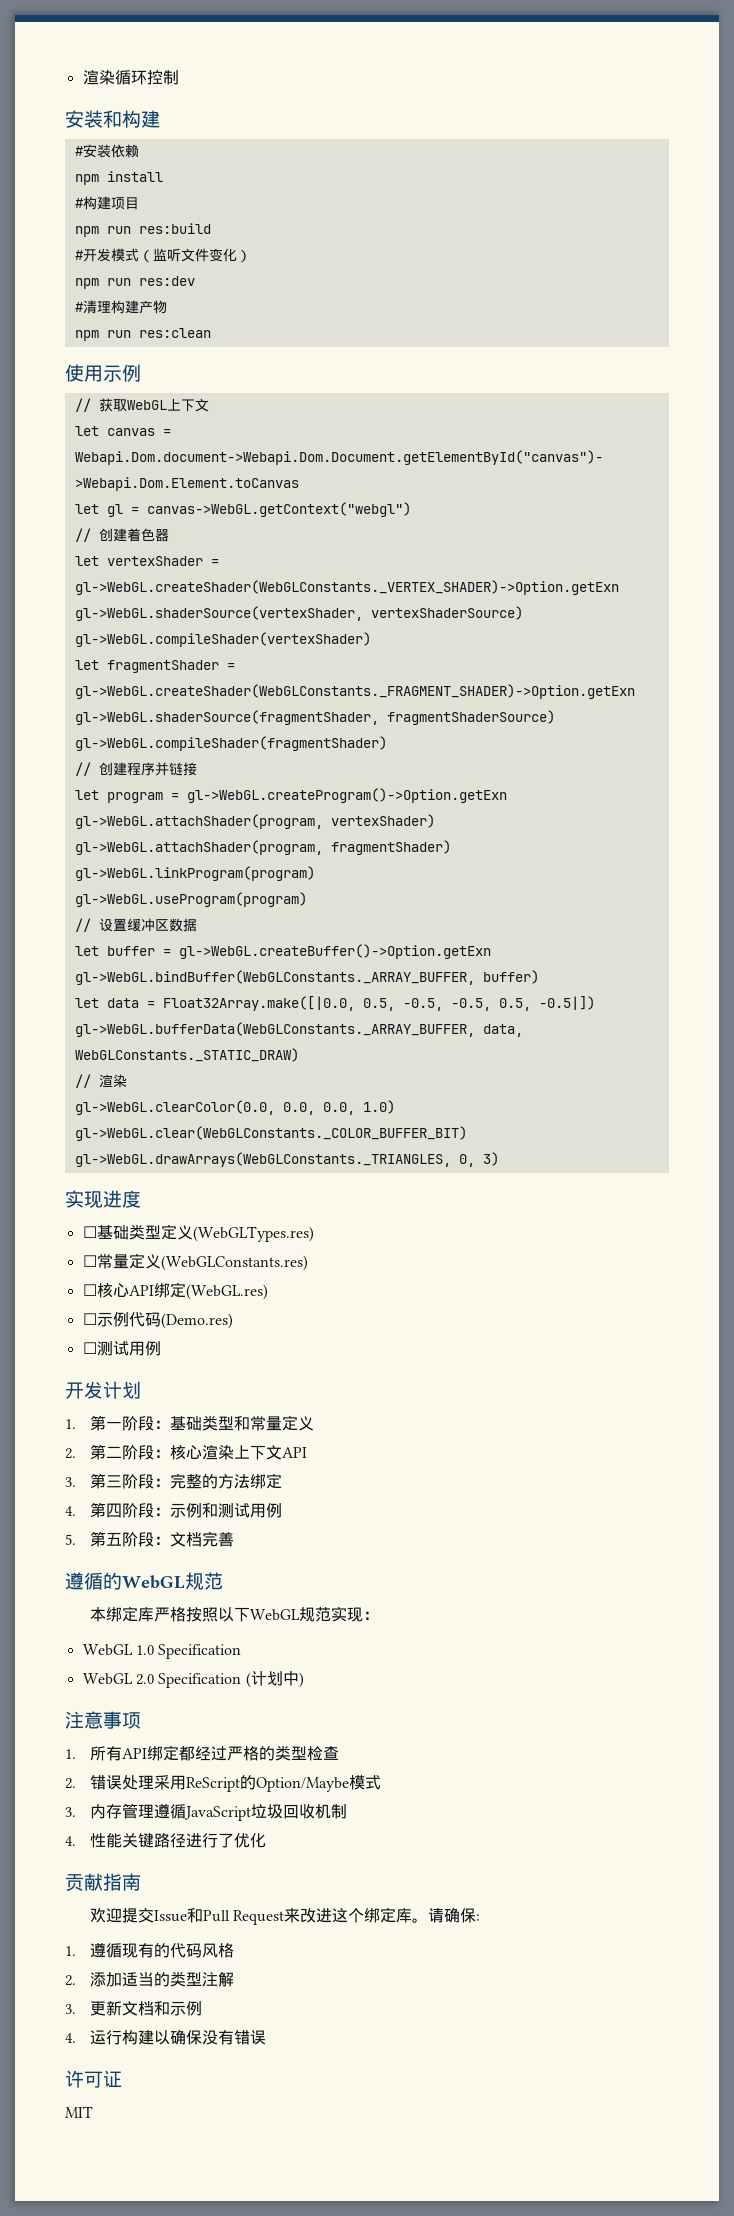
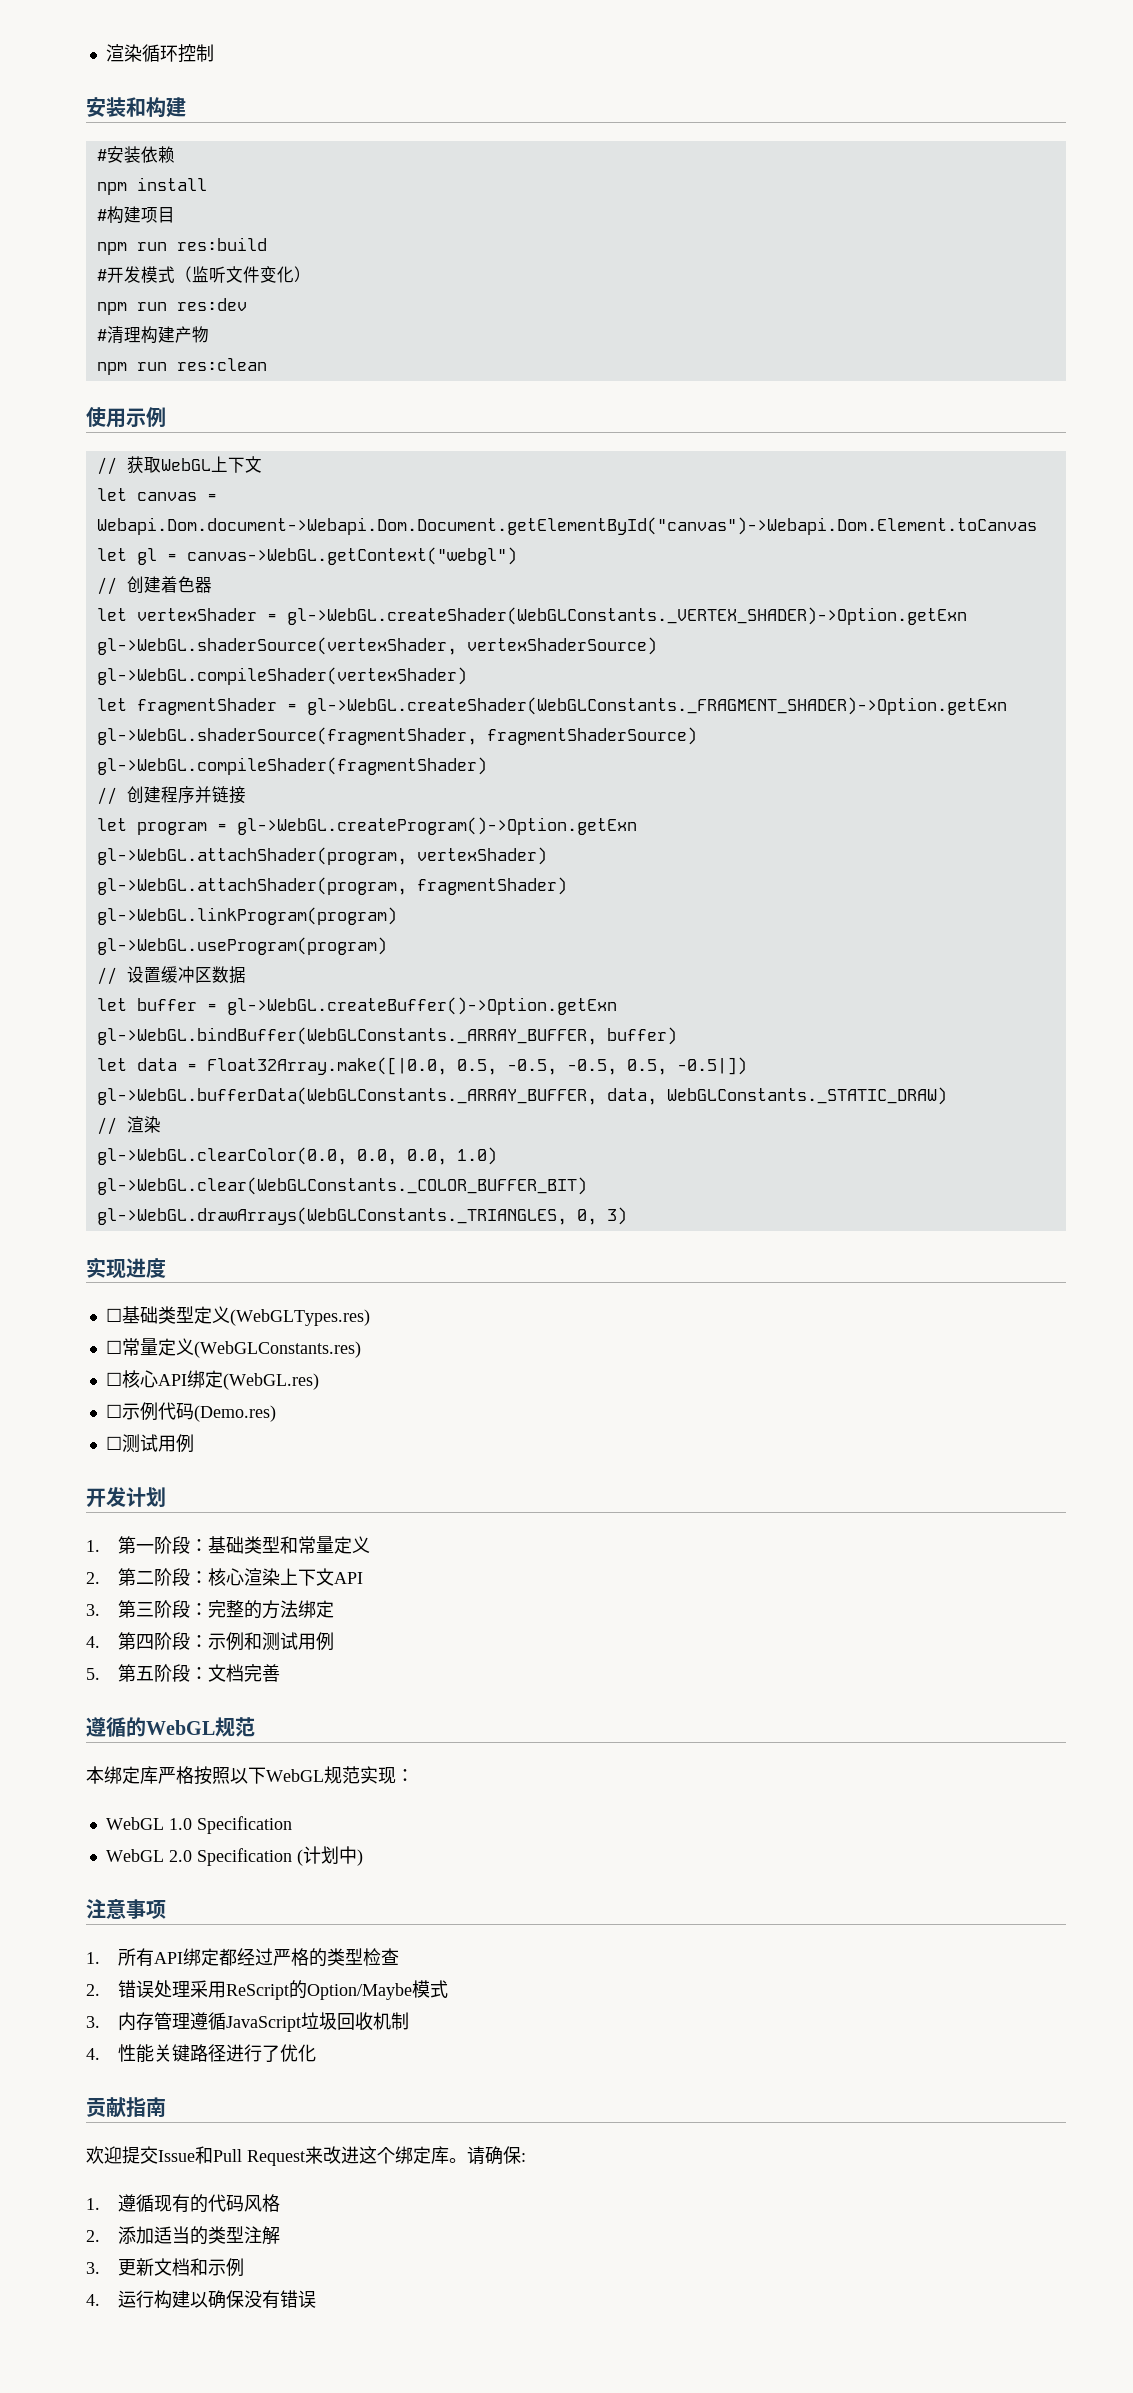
[65,2070,122,2088] [65,2106,93,2118] // 许可证 // MIT -> (316, 2299) none

